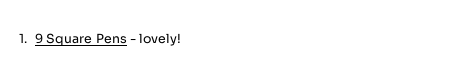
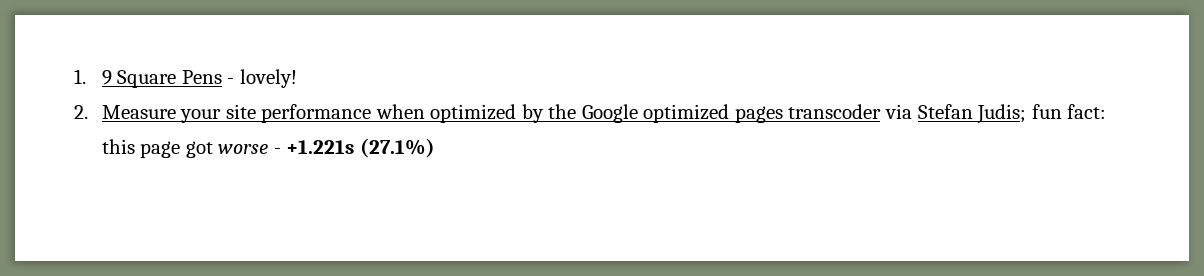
(182, 39) none -> [74,104,1107,124] [101,138,435,158] // 2. Measure your site performance when optimized by the Google optimized pages transcoder via Stefan Judis; fun fact: this page got worse - +1.221s (27.1%)

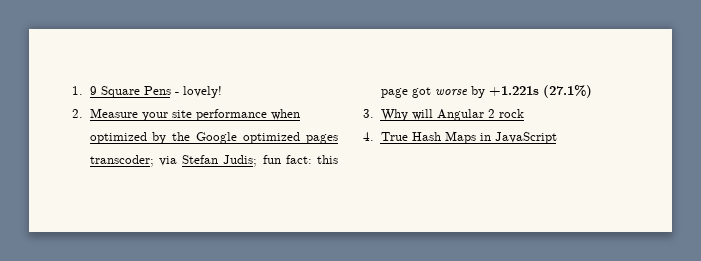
[788,104,882,119] transcoder -> [89,155,154,167] transcoder;
[273,148,281,154] - -> [470,86,485,98] by
(435, 148) none -> [363,109,524,121] [363,131,557,144] // 3. Why will Angular 2 rock // 4. True Hash Maps in JavaScript

